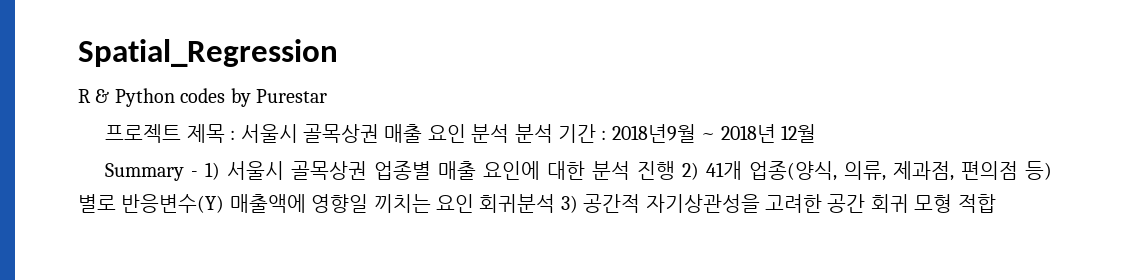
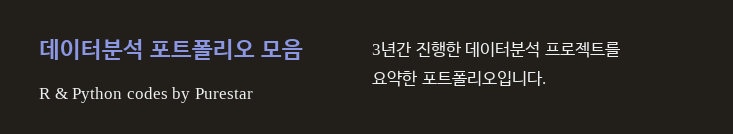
[78,39,338,67] Spatial_Regression -> [39,39,304,60] 데이터분석 포트폴리오 모음
[105,124,816,143] [105,161,1052,181] [78,194,996,213] 프로젝트 제목 : 서울시 골목상권 매출 요인 분석 분석 기간 : 2018년9월 ~ 2018년 12월 // Summary - 1) 서울시 골목상권 업종별 매출 요인에 대한 분석 진행 2) 41개 업종(양식, 의류, 제과점, 편의점 등) 별로 반응변수(Y) 매출액에 영향일 끼치는 요인 회귀분석 3) 공간적 자기상관성을 고려한 공간 회귀 모형 적합 -> [372,41,620,58] [372,70,546,87] 3년간 진행한 데이터분석 프로젝트를 요약한 포트폴리오입니다.

